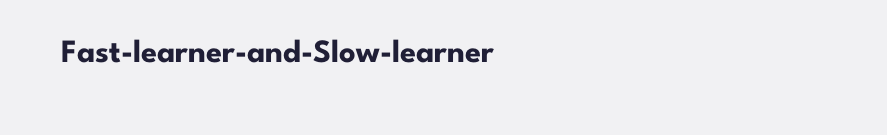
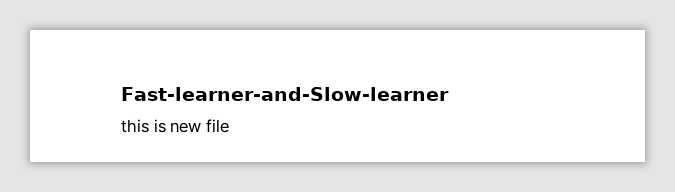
(494, 51) none -> [121,119,229,133] // this is new file

